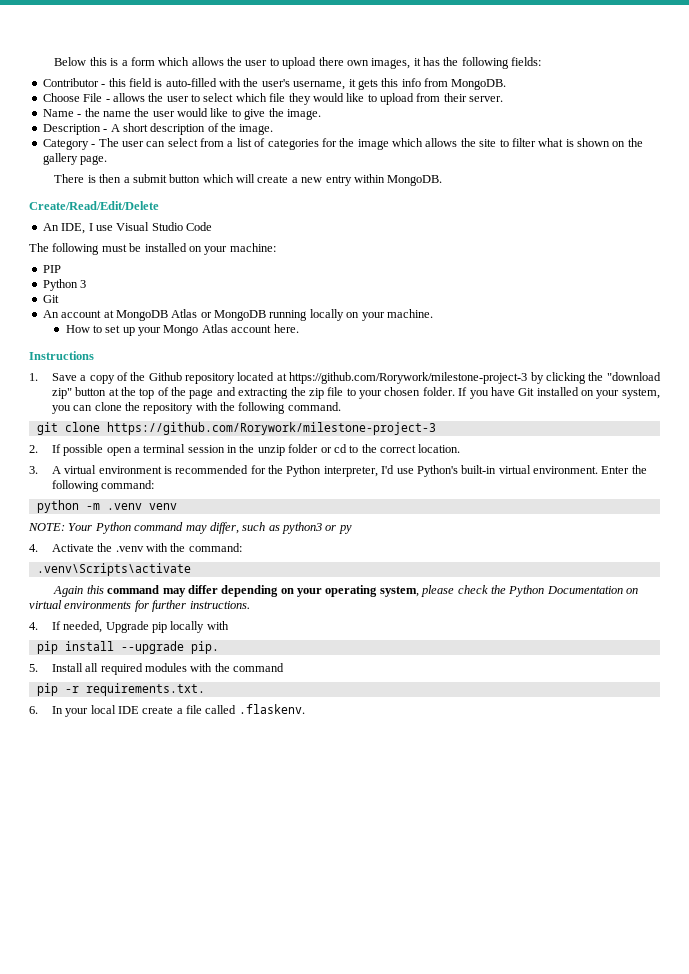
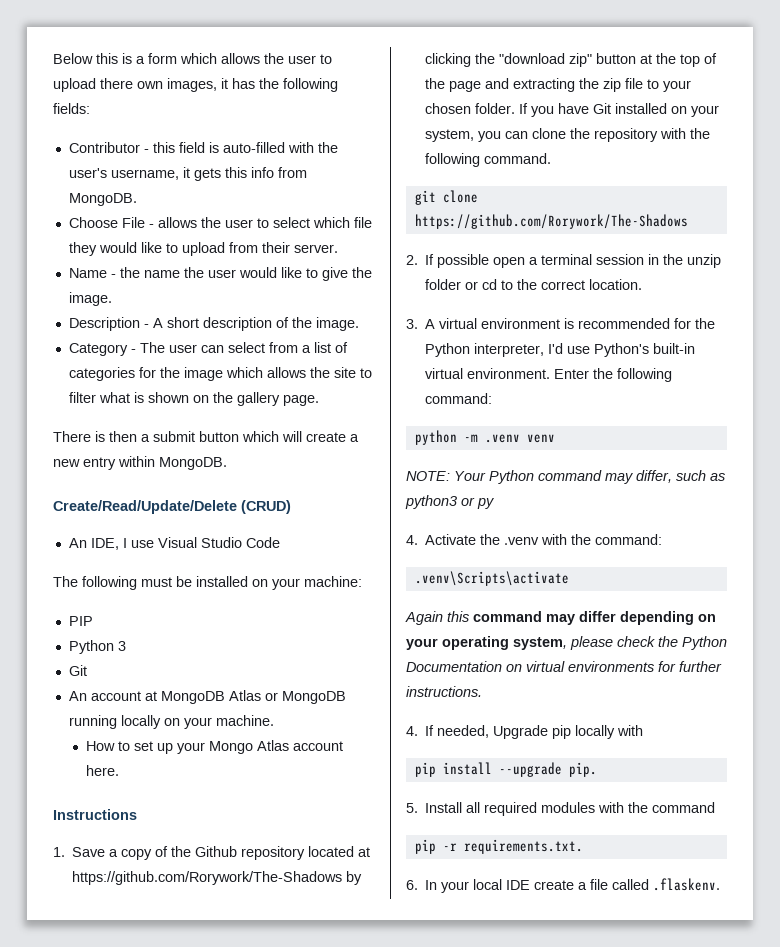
[29,201,159,210] Create/Read/Edit/Delete -> [53,500,291,514] Create/Read/Update/Delete (CRUD)
[289,372,528,384] https://github.com/Rorywork/milestone-project-3 -> [72,871,343,885] https://github.com/Rorywork/The-Shadows
[106,422,436,435] https://github.com/Rorywork/milestone-project-3 -> [414,214,688,229] https://github.com/Rorywork/The-Shadows

